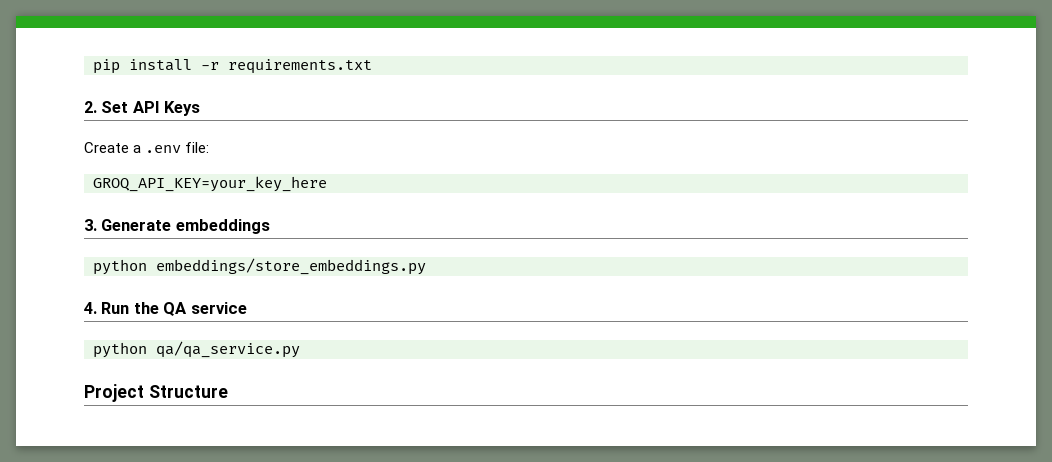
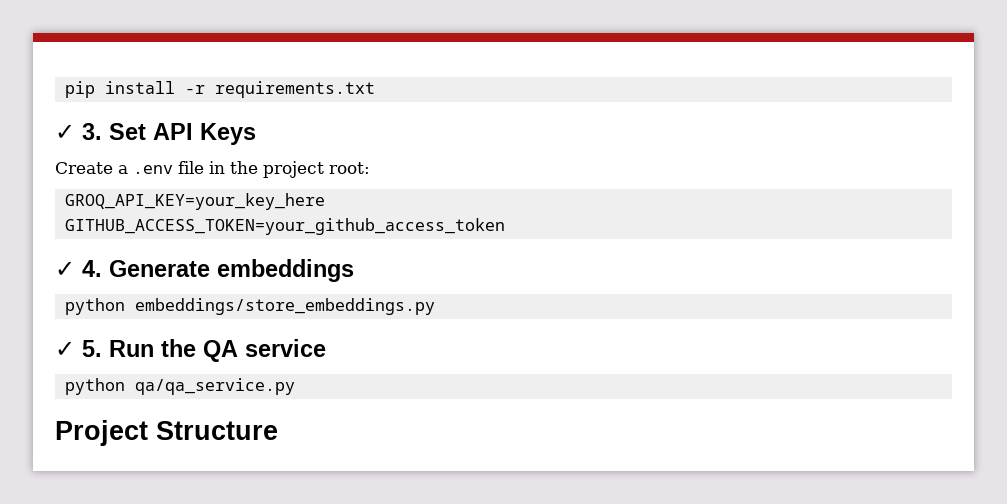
[84,101,97,113] 2. -> [55,123,102,140] ✓ 3.
[185,142,210,153] [93,176,327,192] [84,219,97,231] file: // GROQ_API_KEY=your_key_here // 3. -> [178,161,370,178] [64,193,325,210] [64,218,505,235] [55,260,102,277] file in the project root: // GROQ_API_KEY=your_key_here // GITHUB_ACCESS_TOKEN=your_github_access_token // ✓ 4.
[84,302,97,314] 4. -> [55,340,102,357] ✓ 5.

